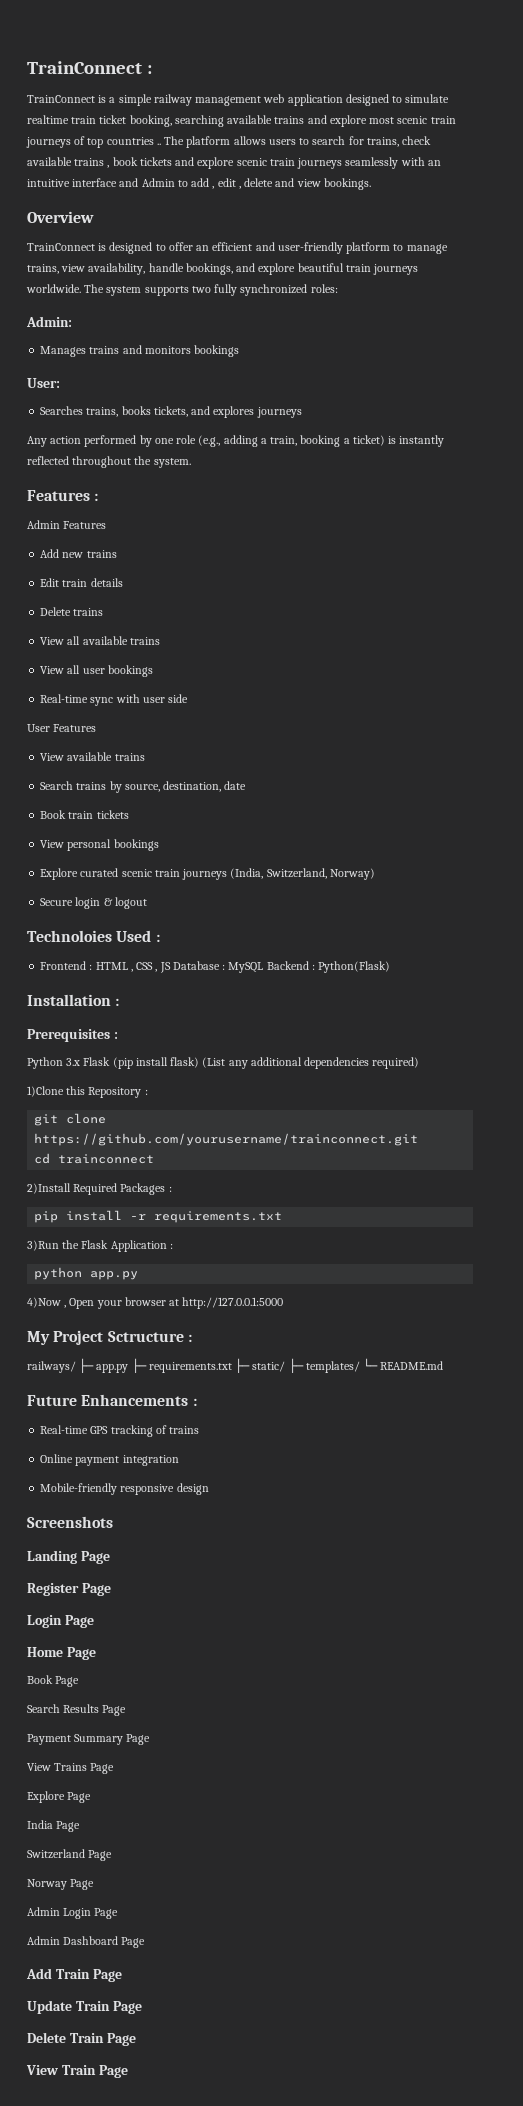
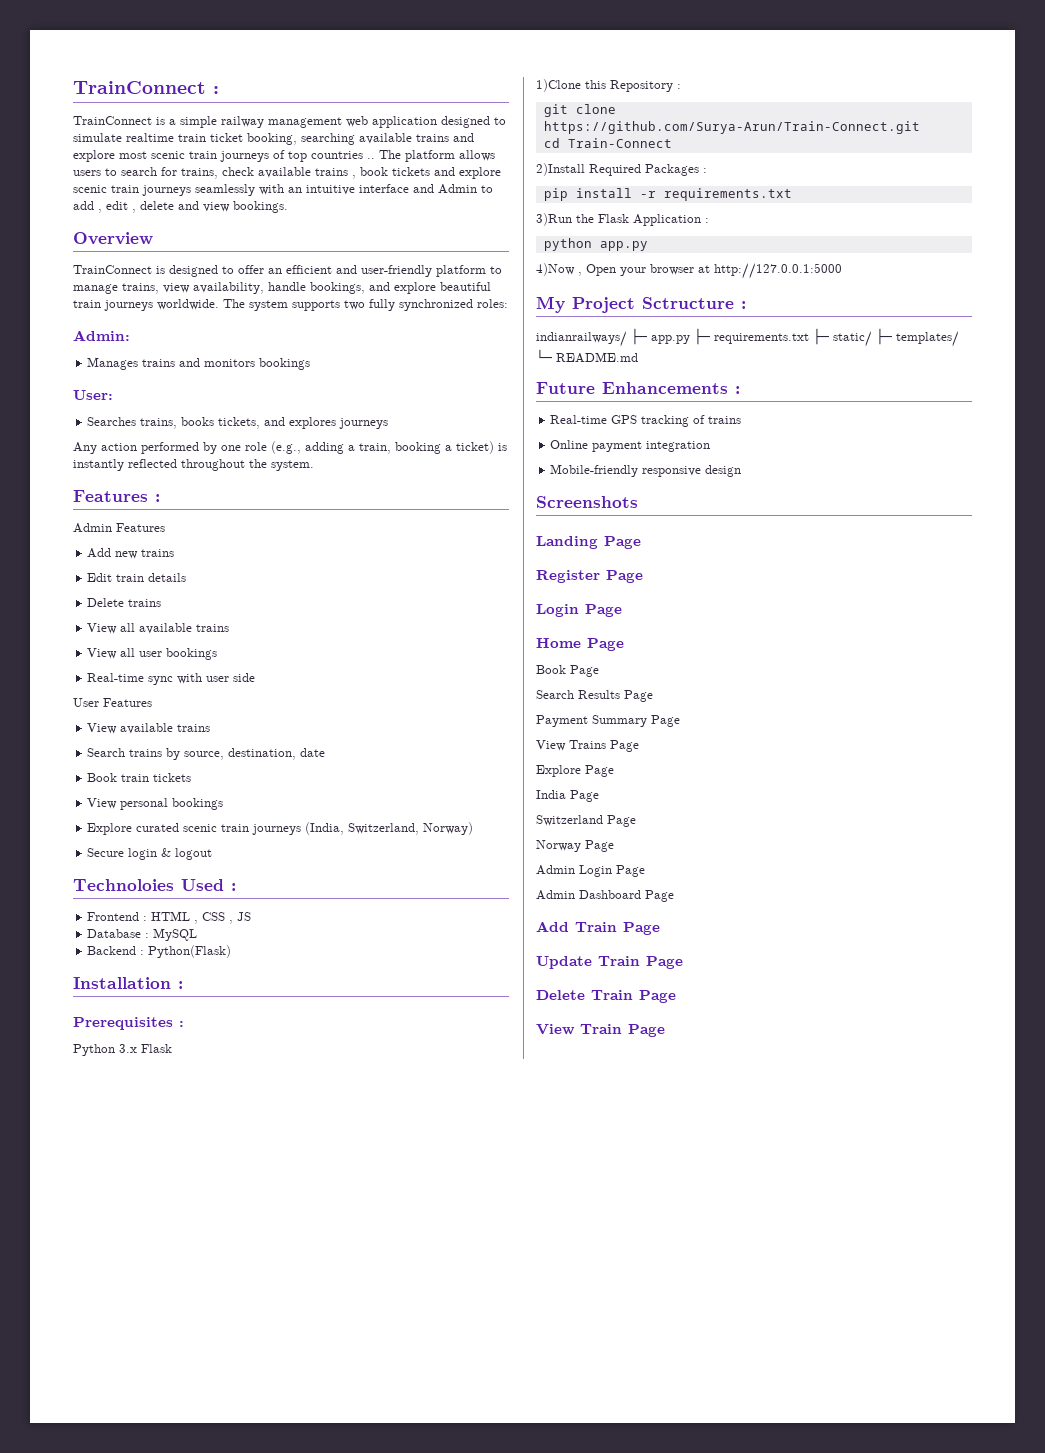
(171, 967) none -> (252, 916) //
(264, 967) none -> (198, 934) //
[112,1057,420,1069] (pip install flask) (List any additional dependencies required) -> (172, 1048) none
[34,1133,419,1146] https://github.com/yourusername/trainconnect.git -> [543,121,920,134] https://github.com/Surya-Arun/Train-Connect.git
[58,1154,155,1164] trainconnect -> [567,138,672,148] Train-Connect
[27,1361,76,1373] railways/ -> [536,331,627,347] indianrailways/

